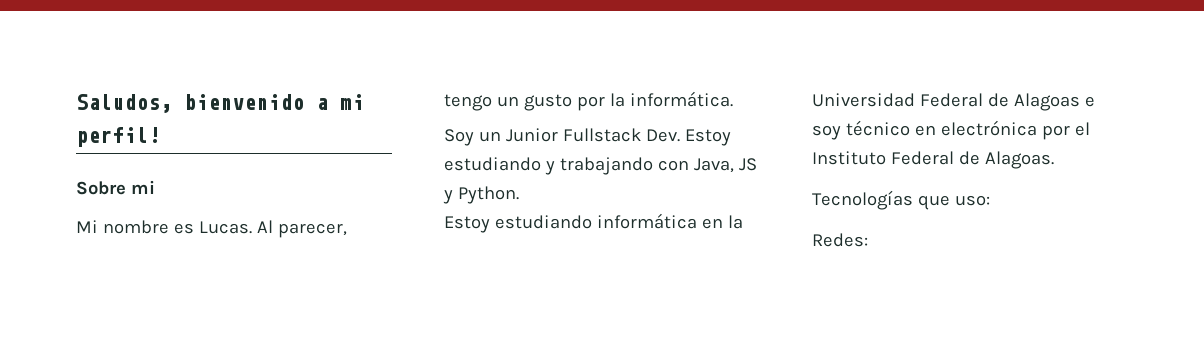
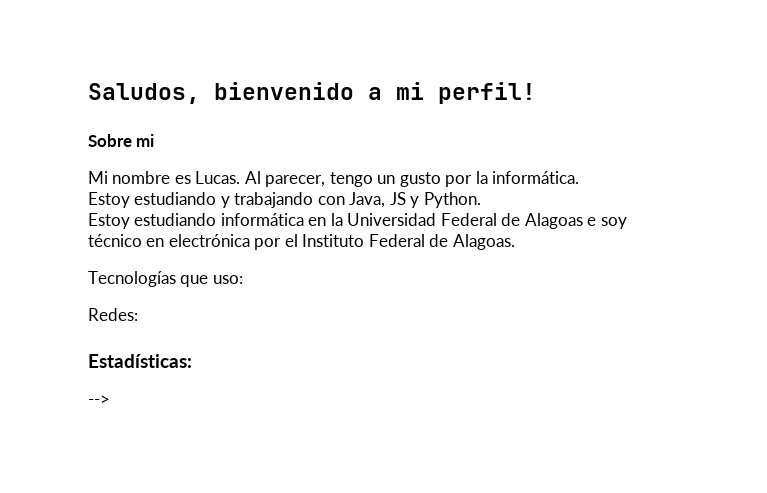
[444,128,680,146] Soy un Junior Fullstack Dev. -> (580, 177) none
(868, 240) none -> [88,354,192,368] [88,395,110,405] // Estadísticas: // -->

